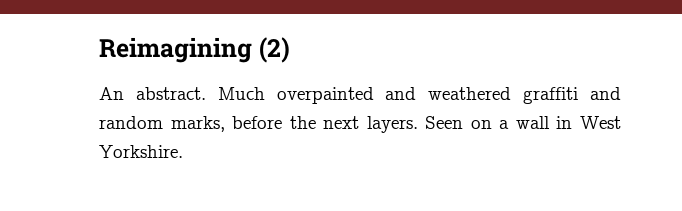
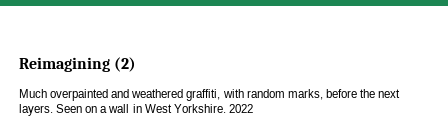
[99,87,206,100] An abstract. -> (137, 64) none
[523,87,621,104] graffiti and -> [186,89,244,101] graffiti, with
(183, 151) none -> [228,104,253,113] 2022

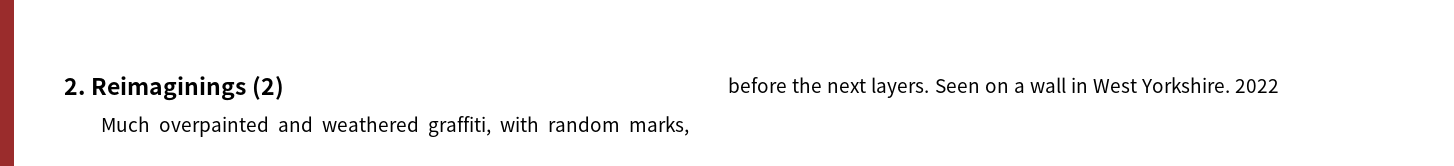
[19,57,110,72] Reimagining -> [64,76,247,101] 2. Reimaginings

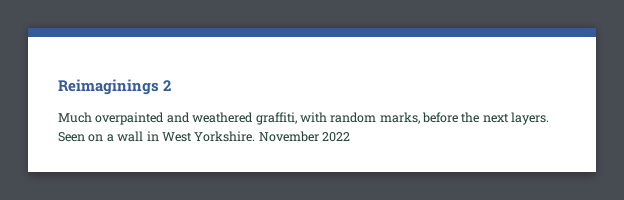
[64,76,285,101] 2. Reimaginings (2) -> [58,79,172,95] Reimaginings 2
(1231, 85) none -> [258,131,319,142] November

